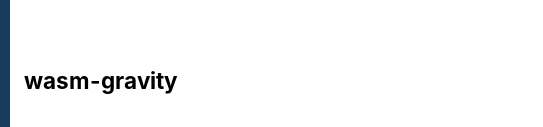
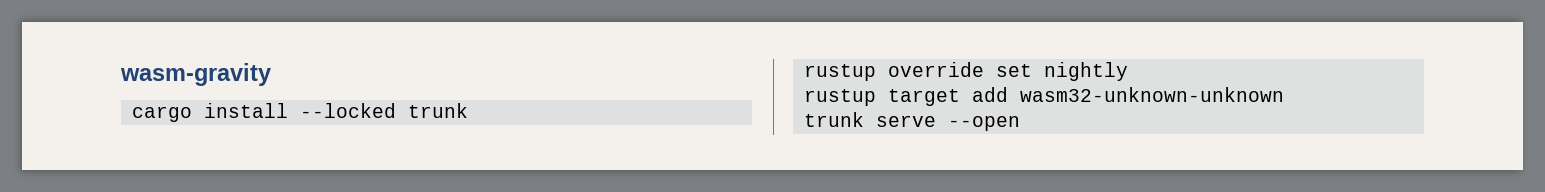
(178, 82) none -> [132,103,469,122] [804,62,1129,81] [804,87,1285,106] [804,112,1021,131] // cargo install --locked trunk // rustup override set nightly // rustup target add wasm32-unknown-unknown // trunk serve --open

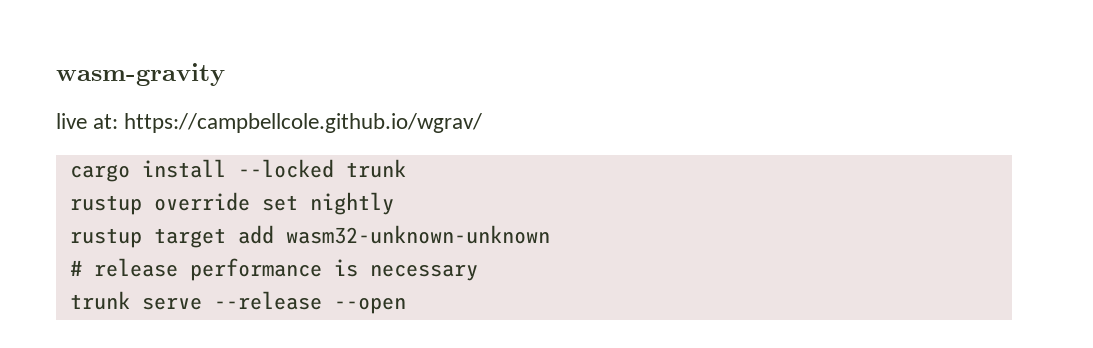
(271, 74) none -> [56,113,483,133] // live at: https://campbellcole.github.io/wgrav/
(1285, 94) none -> [69,258,478,281] // # release performance is necessary
(937, 121) none -> [213,291,322,310] --release

